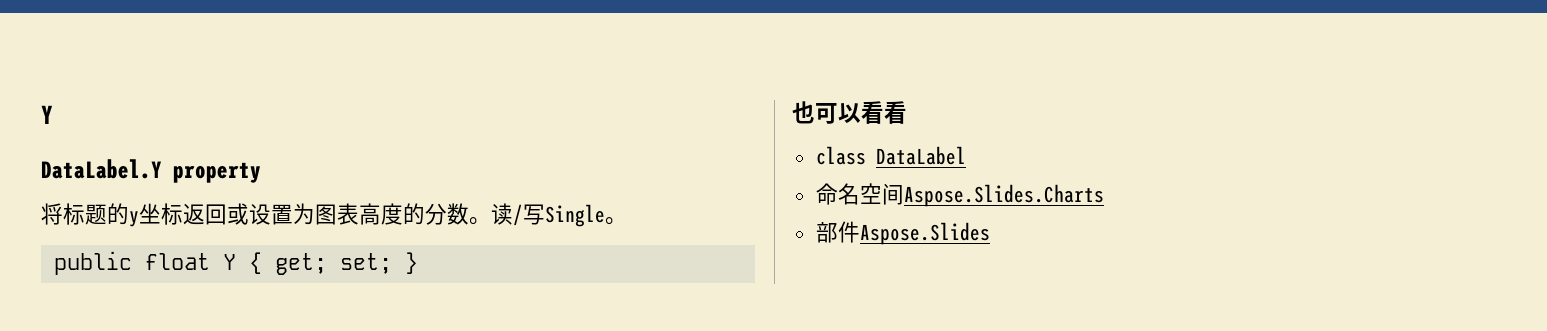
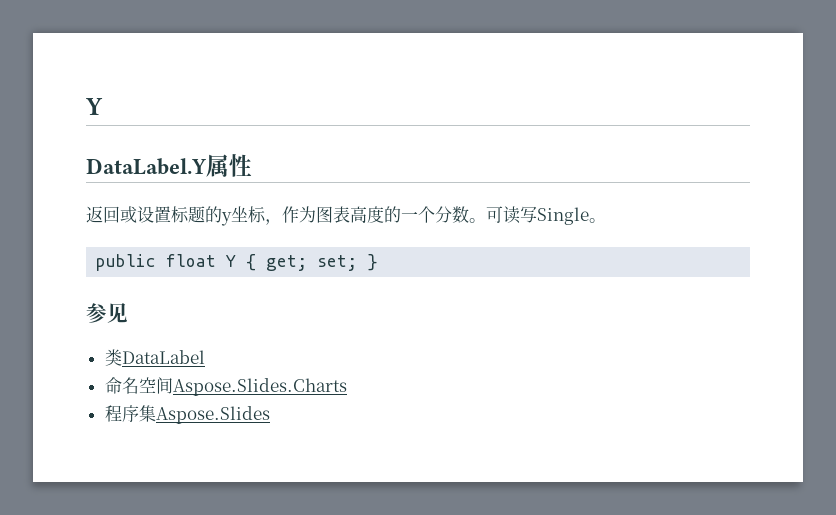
[173,162,261,183] [41,203,63,225] property // 将 -> [206,154,252,177] [86,206,171,223] 属性 // 返回或设置
[183,203,293,225] 返回或设置 -> [265,206,299,225] ，作
[425,203,523,226] 分数。读/ -> [401,206,520,224] 一个分数。可读
[792,101,907,124] [815,146,866,165] 也可以看看 // class -> [86,303,128,323] [104,349,122,366] 参见 // 类
[815,221,860,243] 部件 -> [104,405,156,422] 程序集

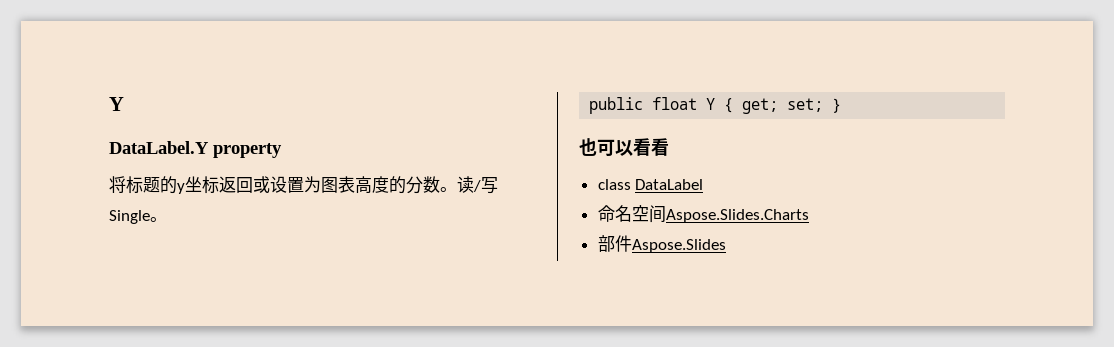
[206,154,252,177] [86,206,171,223] 属性 // 返回或设置 -> [213,143,282,158] [109,176,126,193] property // 将
[265,206,299,225] ，作 -> [219,176,304,193] 返回或设置
[401,206,520,224] 一个分数。可读 -> [406,176,481,194] 分数。读/
[86,303,128,323] [104,349,122,366] 参见 // 类 -> [579,138,669,156] [597,179,631,190] 也可以看看 // class
[104,405,156,422] 程序集 -> [597,235,632,252] 部件

